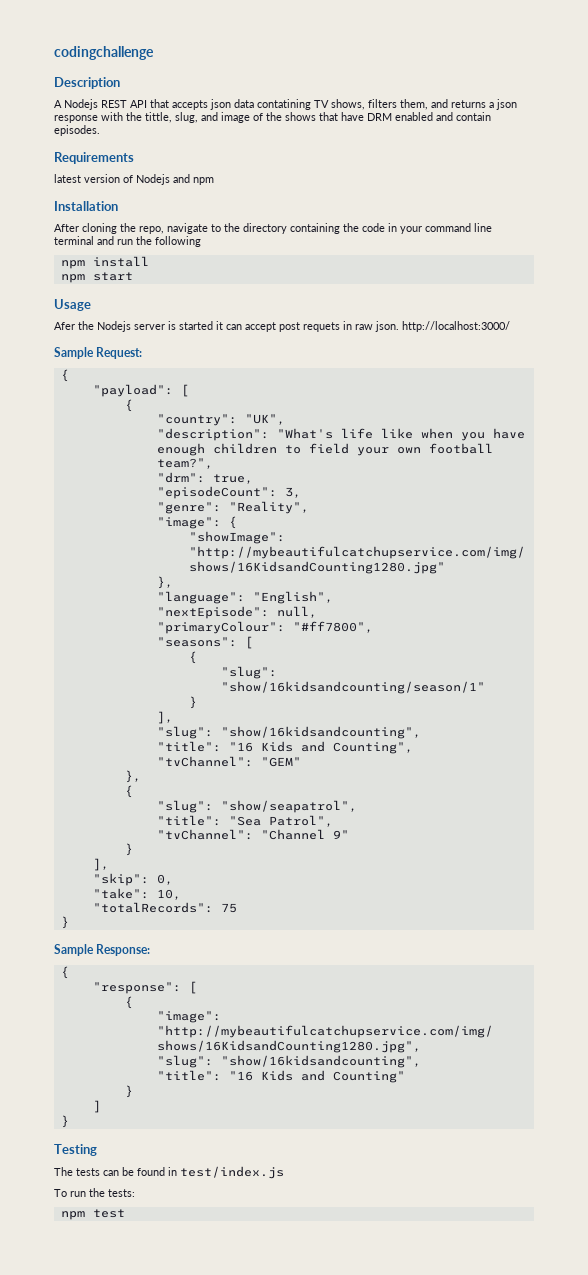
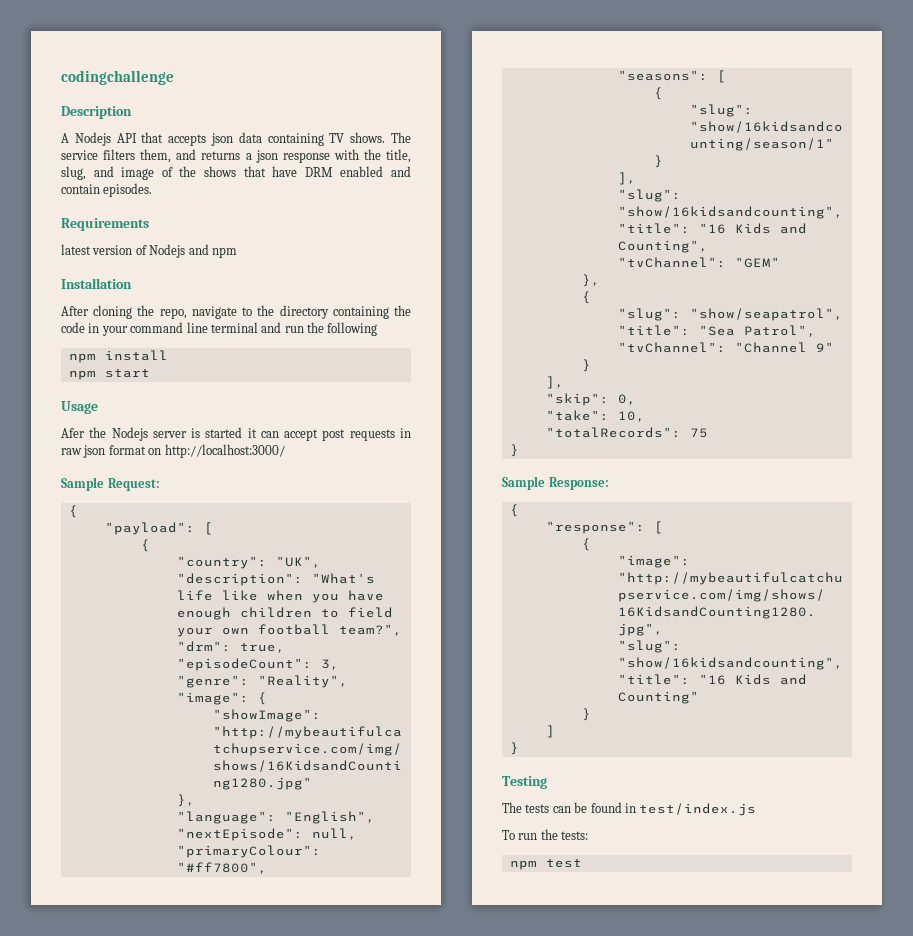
[101,100,127,108] REST -> (111, 139) none
[257,99,365,110] contatining TV shows, -> [267,132,412,146] [61,150,98,160] containing TV shows. The service
[145,112,172,123] tittle, -> [386,149,411,163] title,
[303,322,340,332] requets -> [349,429,395,441] requests
[375,321,399,332] json. -> [83,445,162,458] json format on

